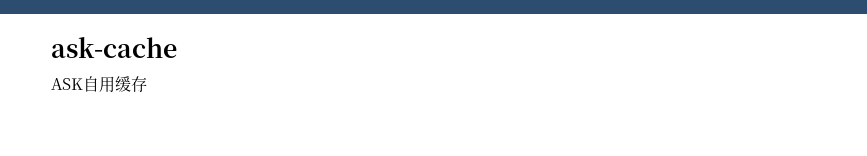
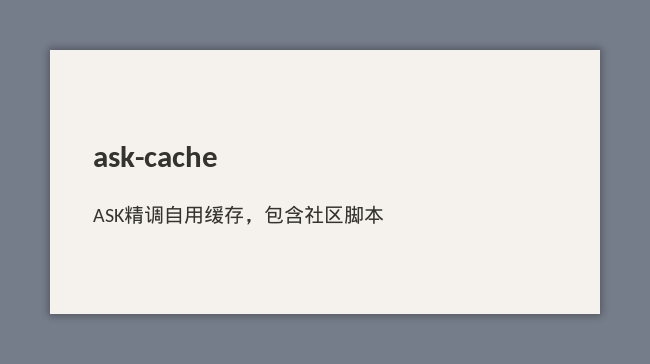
(83, 84) none -> [124,205,164,224] 精调
(147, 84) none -> [244,205,384,225] ，包含社区脚本

